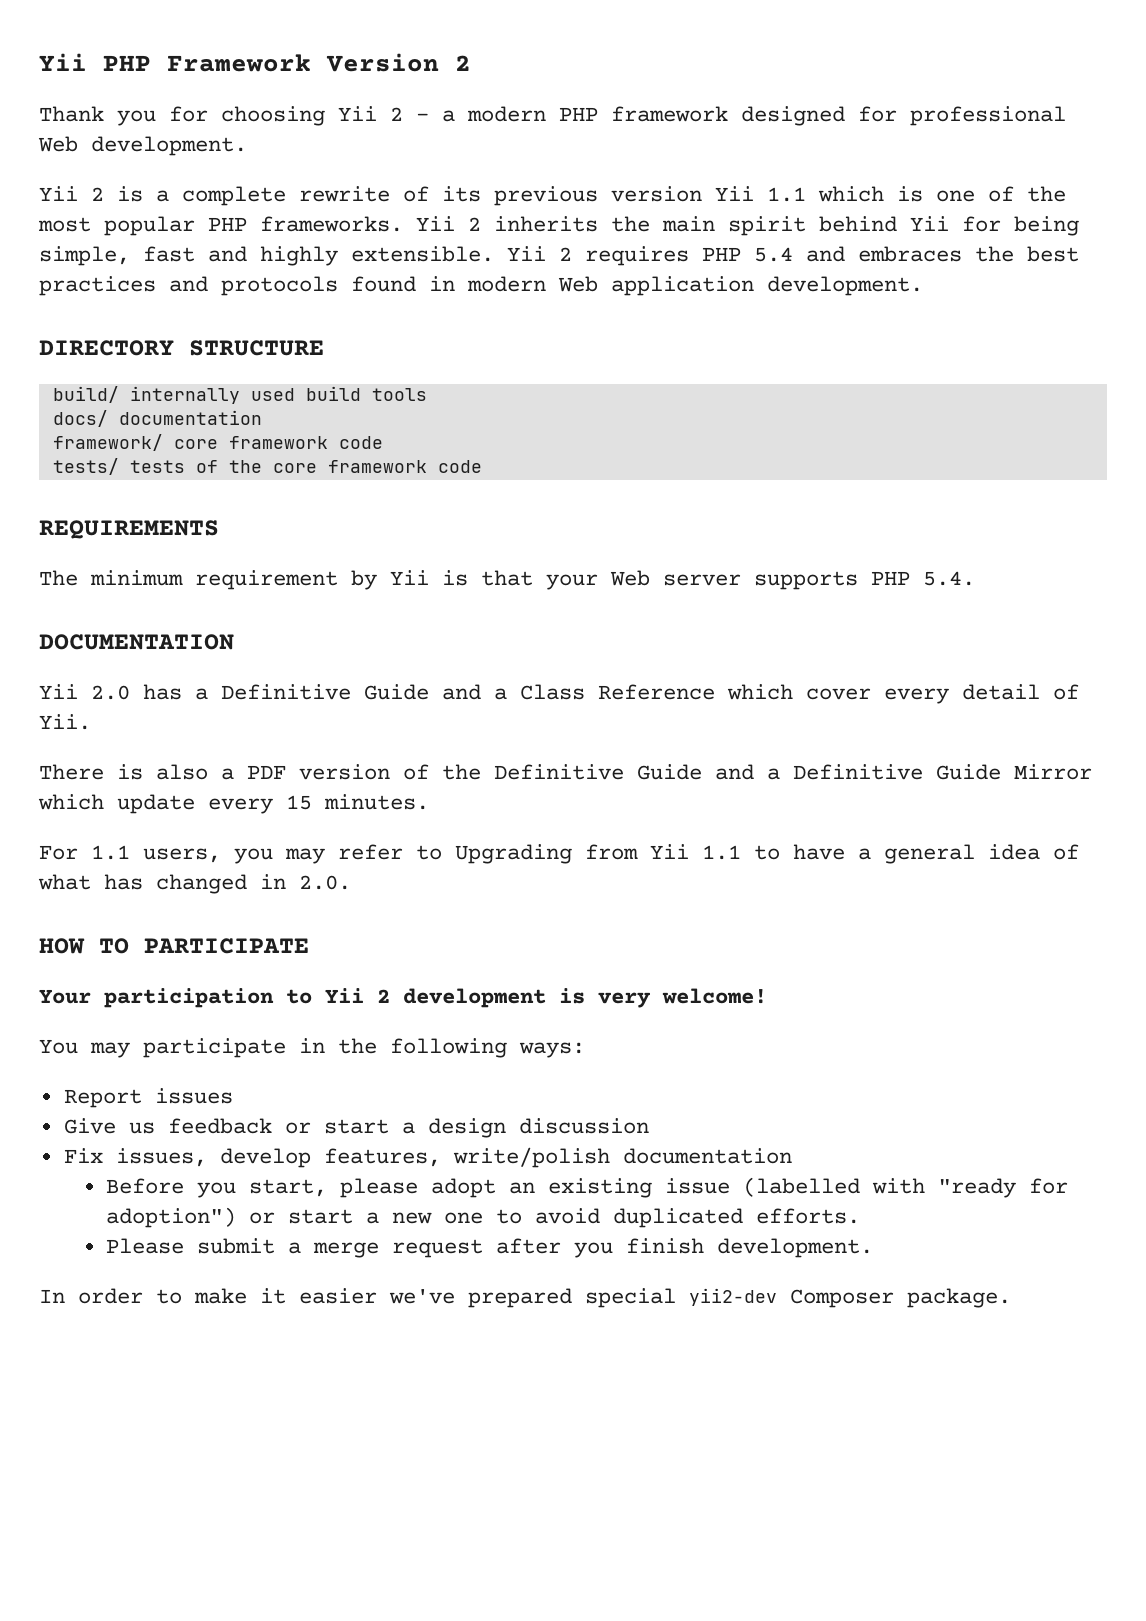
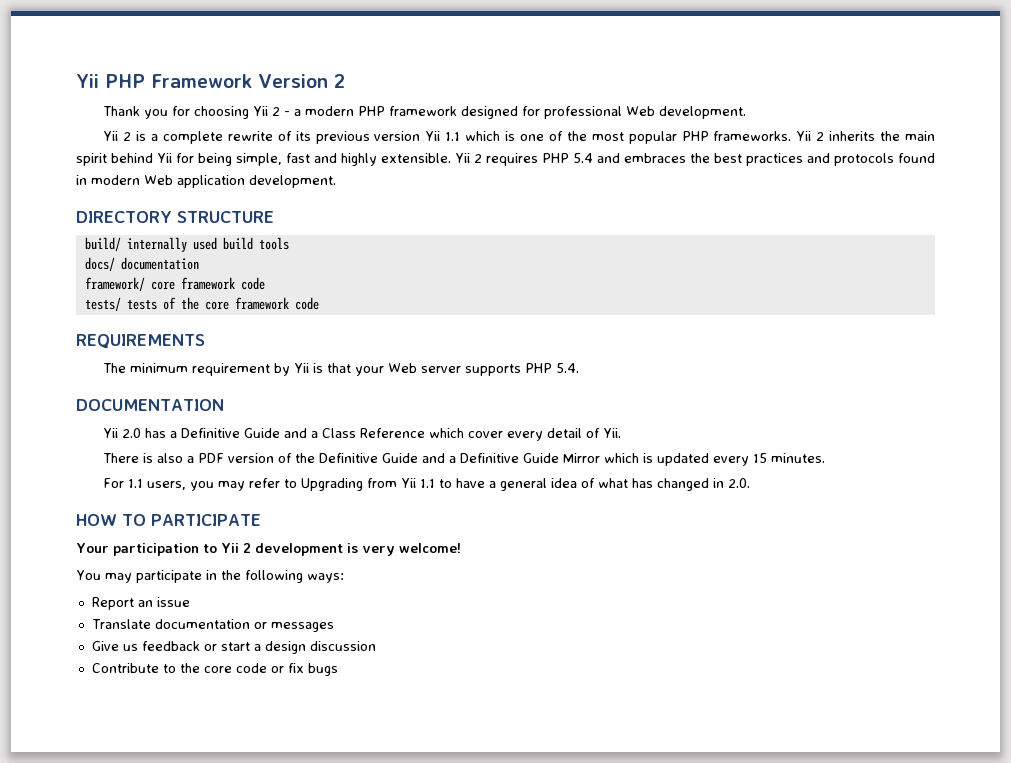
[117,794,195,814] update -> [643,453,710,466] is updated
[154,1088,233,1104] issues -> [137,597,190,607] [91,619,334,632] an issue // Translate documentation or messages
[63,1147,792,1168] [106,1177,1069,1198] [106,1207,861,1228] [106,1238,874,1258] [39,1288,1011,1308] Fix issues, develop features, write/polish documentation // Before you start, please adopt an existing issue (labelled with "ready for adoption") or start a new one to avoid duplicated efforts. // Please submit a merge request after you finish development. // In order to make it easier we've prepared special yii2-dev Composer package. -> [91,663,338,676] Contribute to the core code or fix bugs

